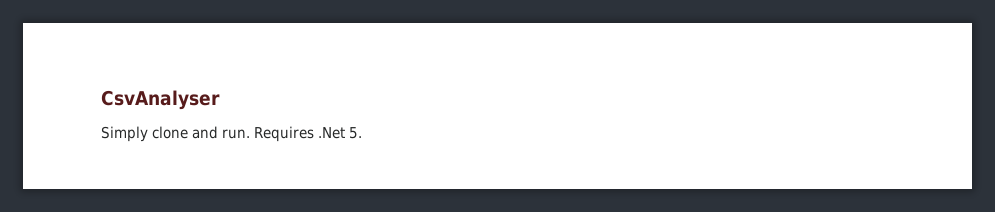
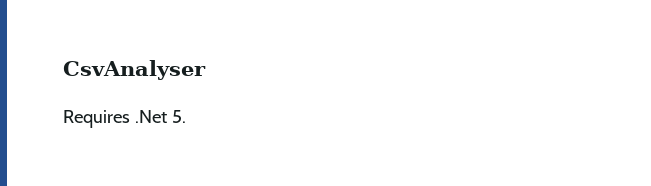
[101,126,251,142] Simply clone and run. -> (206, 70) none

